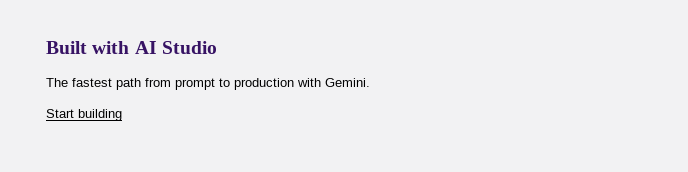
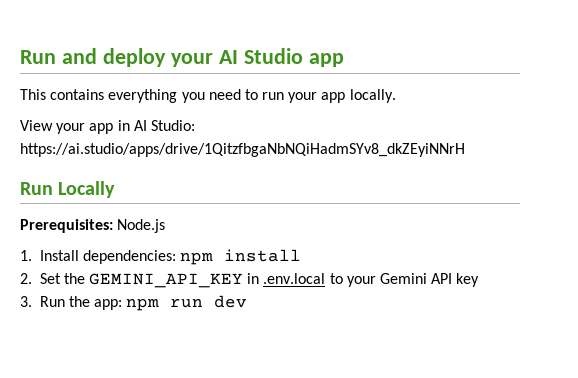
[46,41,217,54] [46,78,370,90] [46,109,122,121] Built with AI Studio // The fastest path from prompt to production with Gemini. // Start building -> [20,48,344,67] [20,89,396,103] [20,120,195,134] [20,143,465,157] [20,181,116,198] [20,219,166,233] [20,249,302,265] [20,273,480,288] [20,295,248,311] Run and deploy your AI Studio app // This contains everything you need to run your app locally. // View your app in AI Studio: https://ai.studio/apps/drive/1QitzfbgaNbNQiHadmSYv8_dkZEyiNNrH // Run Locally // Prerequisites: Node.js // 1. Install dependencies: npm install // 2. Set the GEMINI_API_KEY in .env.local to your Gemini API key // 3. Run the app: npm run dev

